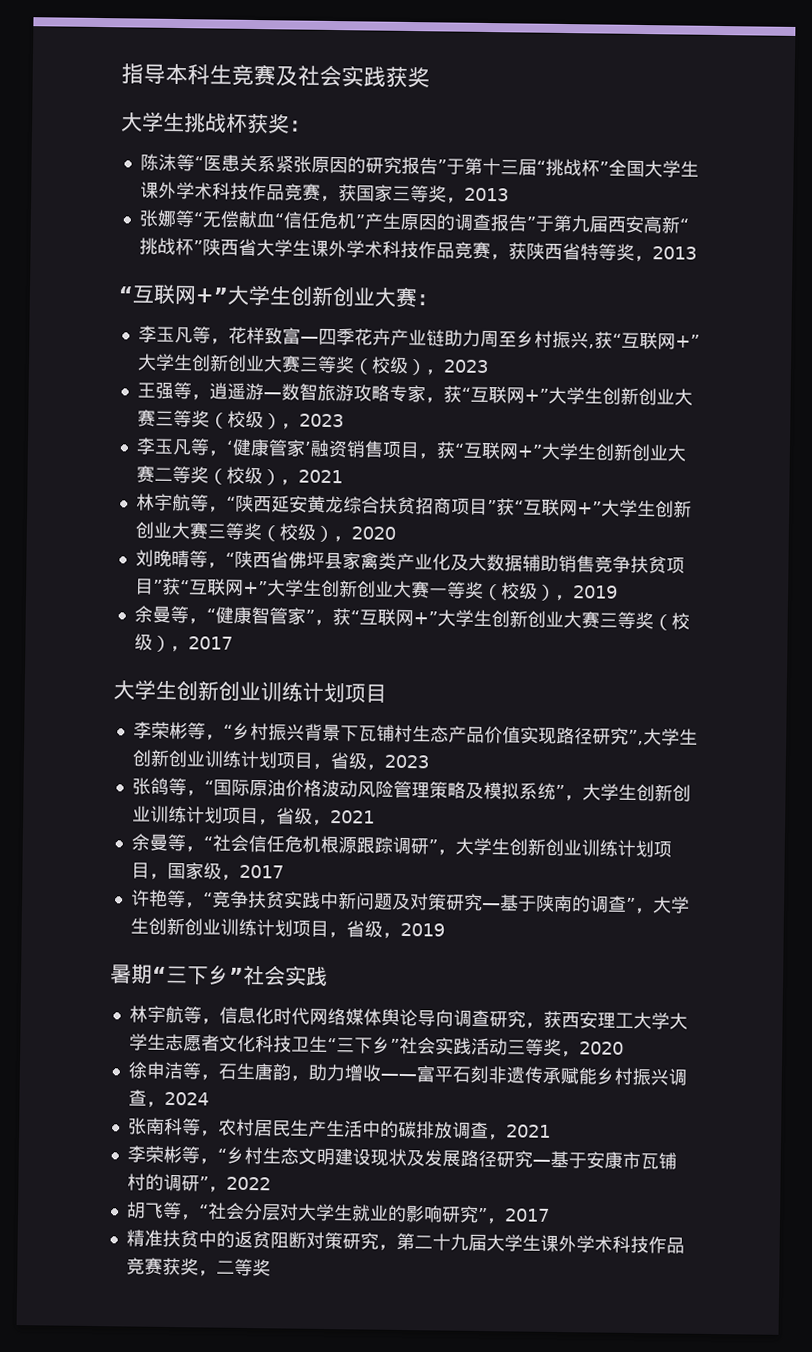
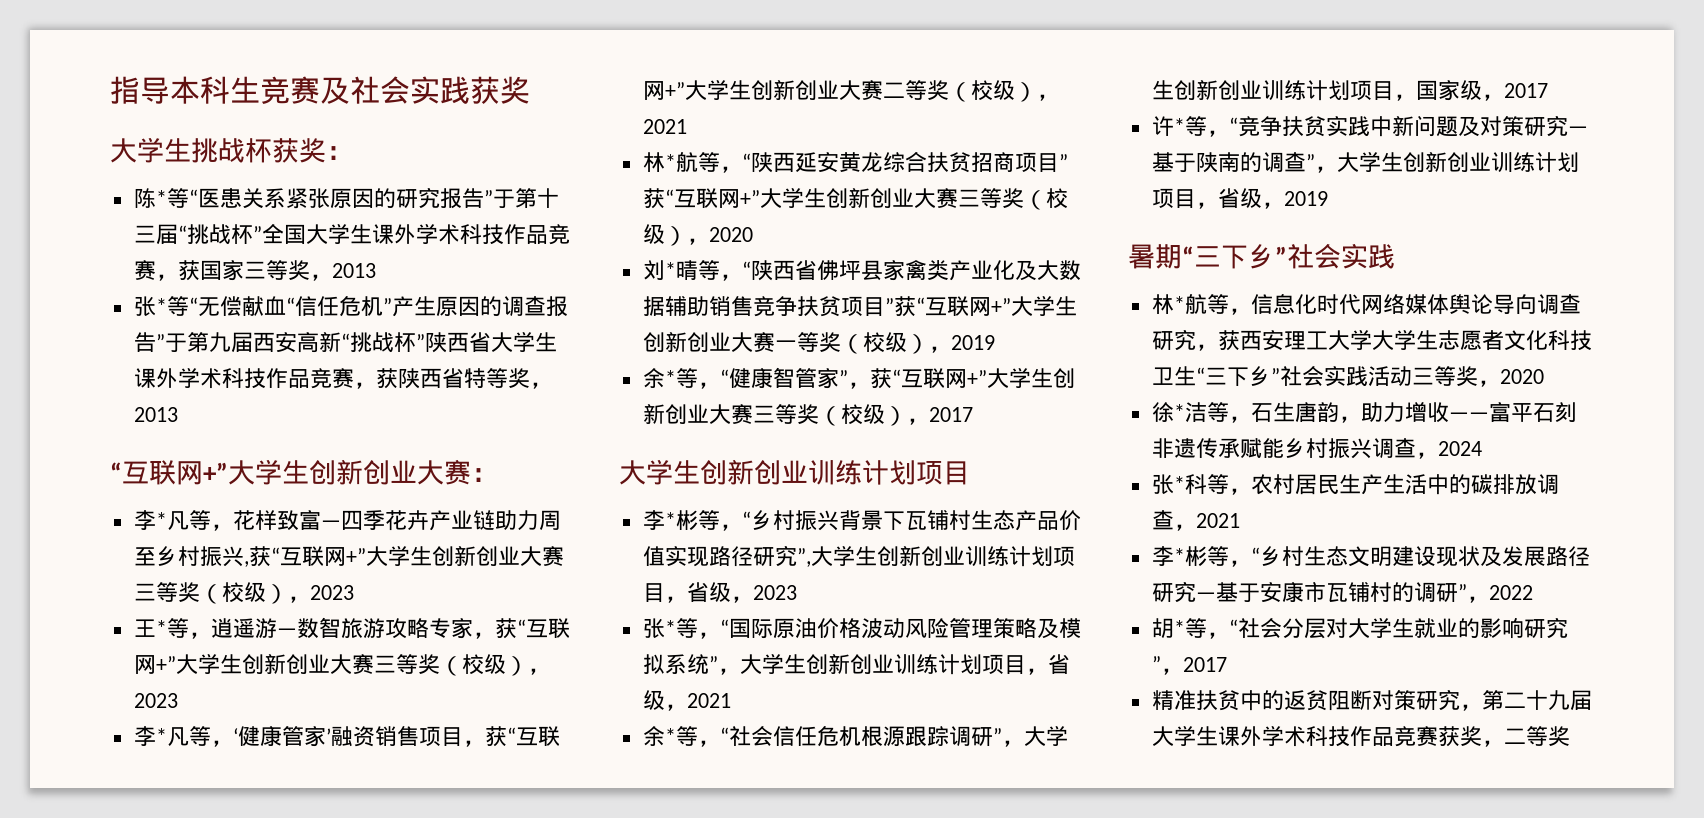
[157,153,177,171] 沫 -> [155,190,167,206] *
[156,209,176,227] 娜 -> [155,298,167,314] *
[155,326,175,342] 玉 -> [155,512,167,528] *
[154,381,174,399] 强 -> [155,620,167,636] *
[153,438,174,454] 玉 -> [155,728,167,744] *
[153,493,173,511] 宇 -> [664,154,676,170] *
[152,549,172,567] 晚 -> [664,262,676,278] *
[151,605,171,623] 曼 -> [664,370,676,386] *
[150,721,170,739] 荣 -> [664,512,676,528] *
[149,777,169,795] 鸽 -> [664,620,676,636] *
[148,833,168,851] 曼 -> [664,728,676,744] *
[147,889,168,907] 艳 -> [1173,118,1185,134] *
[146,1005,166,1023] 宇 -> [1173,296,1185,312] *
[145,1061,165,1079] 申 -> [1173,404,1185,420] *
[145,1117,165,1135] 南 -> [1173,476,1185,492] *
[144,1145,164,1163] 荣 -> [1173,548,1185,564] *
[143,1202,164,1219] 飞 -> [1173,620,1185,636] *

